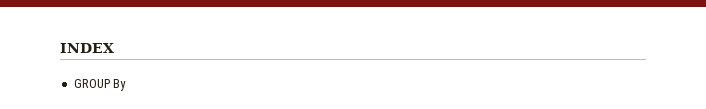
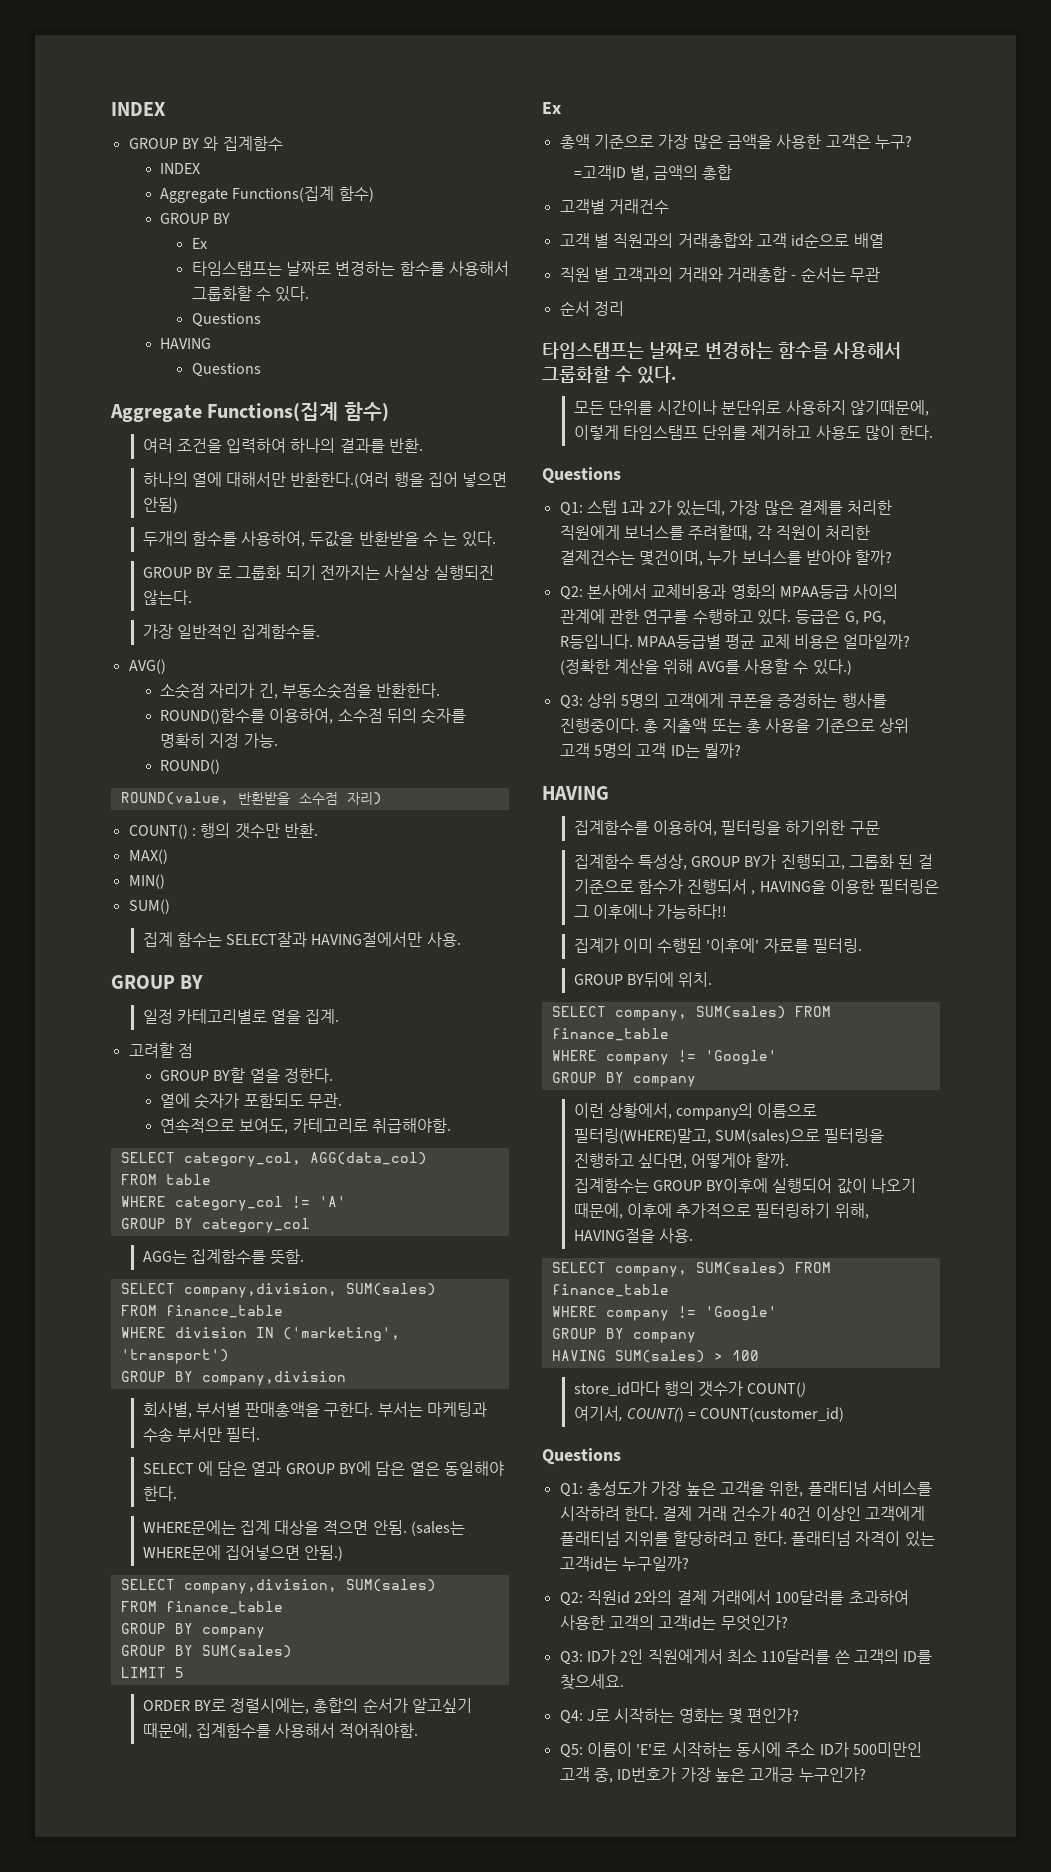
[113,79,127,91] By -> [181,136,283,151] [160,163,201,174] [160,186,374,203] [160,213,231,224] [191,238,207,249] [191,261,509,276] [191,286,310,302] [191,313,261,327] [160,338,212,349] [191,363,261,377] [110,402,389,422] [142,438,424,453] [142,472,508,488] [142,497,178,513] [142,531,496,547] [142,565,494,580] [142,590,192,605] [142,624,321,639] [128,659,166,674] [160,683,441,699] [160,708,467,724] [160,733,278,748] [160,759,221,774] [120,792,382,805] [128,823,318,839] [128,849,168,864] [128,874,165,889] [128,899,170,914] [142,932,461,947] [111,975,204,989] [142,1009,340,1024] [128,1043,193,1058] [160,1068,334,1083] [160,1093,343,1109] [160,1118,452,1134] [120,1152,427,1167] [120,1174,211,1185] [120,1196,346,1211] [120,1218,310,1233] [142,1249,305,1265] [120,1283,436,1298] [120,1305,283,1318] [120,1327,400,1342] [120,1349,229,1364] [120,1371,346,1386] [142,1402,488,1418] [142,1427,261,1442] [142,1461,505,1476] [142,1486,177,1501] [142,1520,466,1536] [142,1545,344,1561] [120,1579,436,1594] [120,1601,283,1614] [120,1623,265,1638] [120,1645,292,1658] [120,1667,184,1678] [142,1698,473,1714] [142,1723,419,1739] [542,102,561,114] [559,134,912,149] [573,165,733,181] [559,199,669,214] [559,233,884,248] [559,267,880,282] [559,301,624,316] [542,342,902,359] [542,366,676,384] [573,400,930,416] [573,425,934,440] [542,467,621,484] [559,500,893,516] [559,525,871,541] [559,550,893,566] [559,584,899,600] [559,609,886,625] [559,634,911,649] [559,659,852,675] [559,693,887,709] [559,718,909,733] [559,743,741,758] [542,786,609,800] [573,820,880,836] [573,854,933,870] [573,879,940,895] [573,904,728,919] [573,938,863,953] [573,972,713,987] [551,1006,831,1021] [551,1028,669,1041] [551,1050,777,1065] [551,1072,696,1087] [573,1103,818,1120] [573,1128,885,1144] [573,1153,790,1169] [573,1178,917,1194] [573,1203,869,1219] [573,1228,693,1243] [551,1262,831,1277] [551,1284,669,1297] [551,1306,777,1321] [551,1328,696,1343] [551,1350,759,1363] [573,1381,807,1397] [573,1406,845,1422] [542,1448,621,1465] [559,1481,932,1497] [559,1506,925,1521] [559,1531,935,1547] [559,1556,689,1571] [559,1590,909,1606] [559,1615,788,1631] [559,1649,933,1665] [559,1674,624,1690] [559,1708,800,1724] [559,1742,922,1758] [559,1767,866,1783] BY 와 집계함수 // INDEX // Aggregate Functions(집계 함수) // GROUP BY // Ex // 타임스탬프는 날짜로 변경하는 함수를 사용해서 그룹화할 수 있다. // Questions // HAVING // Questions // Aggregate Functions(집계 함수) // 여러 조건을 입력하여 하나의 결과를 반환. // 하나의 열에 대해서만 반환한다.(여러 행을 집어 넣으면 안됨) // 두개의 함수를 사용하여, 두값을 반환받을 수 는 있다. // GROUP BY 로 그룹화 되기 전까지는 사실상 실행되진 않는다. // 가장 일반적인 집계함수들. // AVG() // 소숫점 자리가 긴, 부동소숫점을 반환한다. // ROUND()함수를 이용하여, 소수점 뒤의 숫자를 명확히 지정 가능. // ROUND() // ROUND(value, 반환받을 소수점 자리) // COUNT() : 행의 갯수만 반환. // MAX() // MIN() // SUM() // 집계 함수는 SELECT잘과 HAVING절에서만 사용. // GROUP BY // 일정 카테고리별로 열을 집계. // 고려할 점 // GROUP BY할 열을 정한다. // 열에 숫자가 포함되도 무관. // 연속적으로 보여도, 카테고리로 취급해야함. // SELECT category_col, AGG(data_col) // FROM table // WHERE category_col != 'A' // GROUP BY category_col // AGG는 집계함수를 뜻함. // SELECT company,division, SUM(sales) // FROM finance_table // WHERE division IN ('marketing', 'transport') // GROUP BY company,division // 회사별, 부서별 판매총액을 구한다. 부서는 마케팅과 수송 부서만 필터. // SELECT 에 담은 열과 GROUP BY에 담은 열은 동일해야 한다. // WHERE문에는 집계 대상을 적으면 안됨. (sales는 WHERE문에 집어넣으면 안됨.) // SELECT company,division, SUM(sales) // FROM finance_table // GROUP BY company // GROUP BY SUM(sales) // LIMIT 5 // ORDER BY로 정렬시에는, 총합의 순서가 알고싶기 때문에, 집계함수를 사용해서 적어줘야함. // Ex // 총액 기준으로 가장 많은 금액을 사용한 고객은 누구? // =고객ID 별, 금액의 총합 // 고객별 거래건수 // 고객 별 직원과의 거래총합와 고객 id순으로 배열 // 직원 별 고객과의 거래와 거래총합 - 순서는 무관 // 순서 정리 // 타임스탬프는 날짜로 변경하는 함수를 사용해서 그룹화할 수 있다. // 모든 단위를 시간이나 분단위로 사용하지 않기때문에, 이렇게 타임스탬프 단위를 제거하고 사용도 많이 한다. // Questions // Q1: 스텝 1과 2가 있는데, 가장 많은 결제를 처리한 직원에게 보너스를 주려할때, 각 직원이 처리한 결제건수는 몇건이며, 누가 보너스를 받아야 할까? // Q2: 본사에서 교체비용과 영화의 MPAA등급 사이의 관계에 관한 연구를 수행하고 있다. 등급은 G, PG, R등입니다. MPAA등급별 평균 교체 비용은 얼마일까? (정확한 계산을 위해 AVG를 사용할 수 있다.) // Q3: 상위 5명의 고객에게 쿠폰을 증정하는 행사를 진행중이다. 총 지출액 또는 총 사용을 기준으로 상위 고객 5명의 고객 ID는 뭘까? // HAVING // 집계함수를 이용하여, 필터링을 하기위한 구문 // 집계함수 특성상, GROUP BY가 진행되고, 그롭화 된 걸 기준으로 함수가 진행되서 , HAVING을 이용한 필터링은 그 이후에나 가능하다!! // 집계가 이미 수행된 '이후에' 자료를 필터링. // GROUP BY뒤에 위치. // SELECT company, SUM(sales) FROM finance_table // WHERE company != 'Google' // GROUP BY company // 이런 상황에서, company의 이름으로 필터링(WHERE)말고, SUM(sales)으로 필터링을 진행하고 싶다면, 어떻게야 할까. // 집계함수는 GROUP BY이후에 실행되어 값이 나오기 때문에, 이후에 추가적으로 필터링하기 위해, HAVING절을 사용. // SELECT company, SUM(sales) FROM finance_table // WHERE company != 'Google' // GROUP BY company // HAVING SUM(sales) > 100 // store_id마다 행의 갯수가 COUNT() // 여기서, COUNT() = COUNT(customer_id) // Questions // Q1: 충성도가 가장 높은 고객을 위한, 플래티넘 서비스를 시작하려 한다. 결제 거래 건수가 40건 이상인 고객에게 플래티넘 지위를 할당하려고 한다. 플래티넘 자격이 있는 고객id는 누구일까? // Q2: 직원id 2와의 결제 거래에서 100달러를 초과하여 사용한 고객의 고객id는 무엇인가? // Q3: ID가 2인 직원에게서 최소 110달러를 쓴 고객의 ID를 찾으세요. // Q4: J로 시작하는 영화는 몇 편인가? // Q5: 이름이 'E'로 시작하는 동시에 주소 ID가 500미만인 고객 중, ID번호가 가장 높은 고개긍 누구인가?

